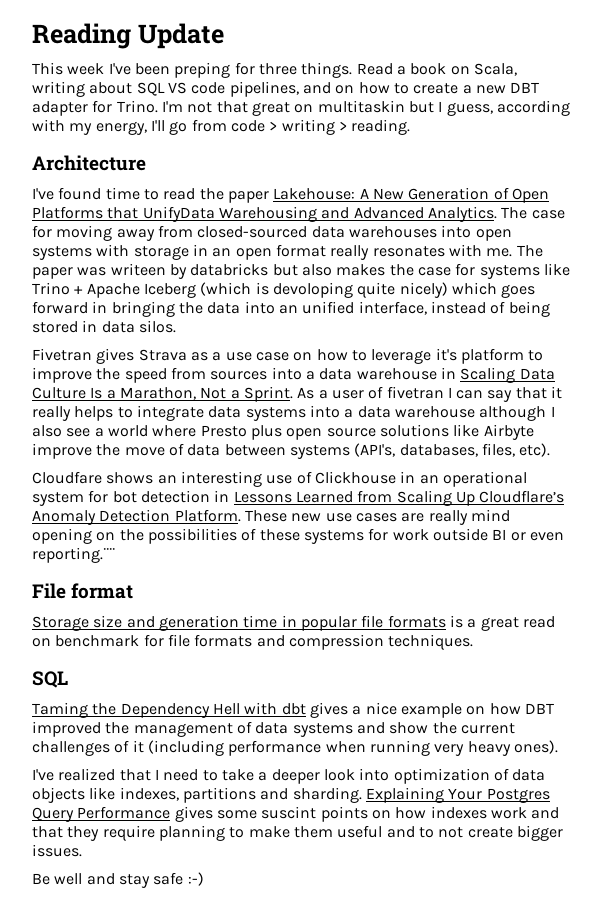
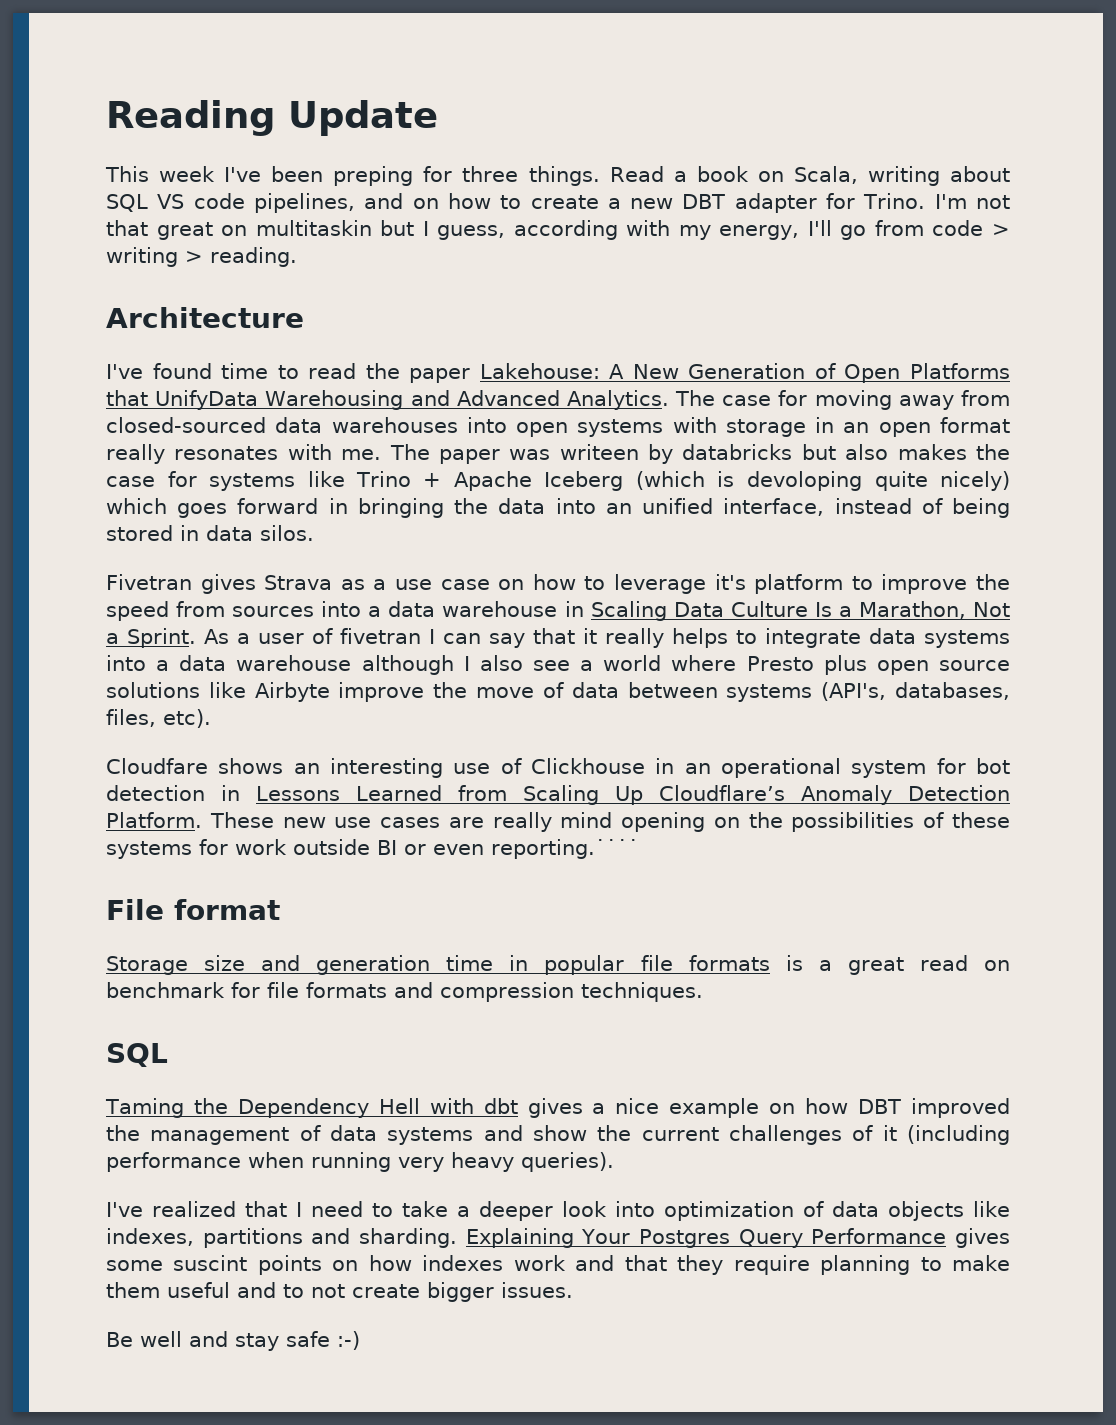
[513,740,558,754] ones). -> [521,1152,614,1172] queries).

